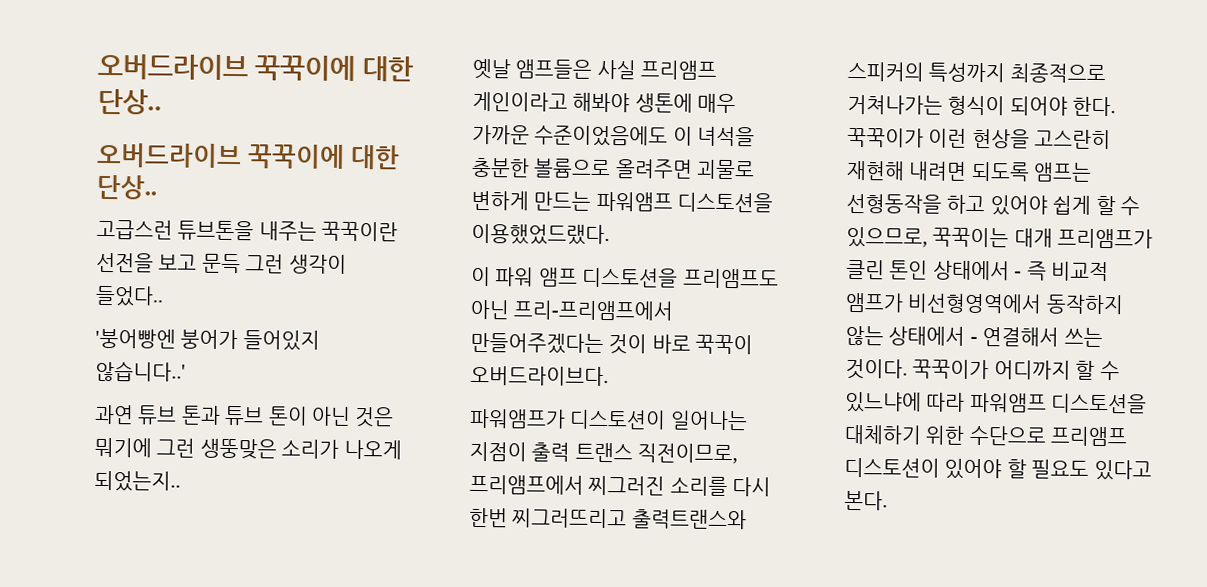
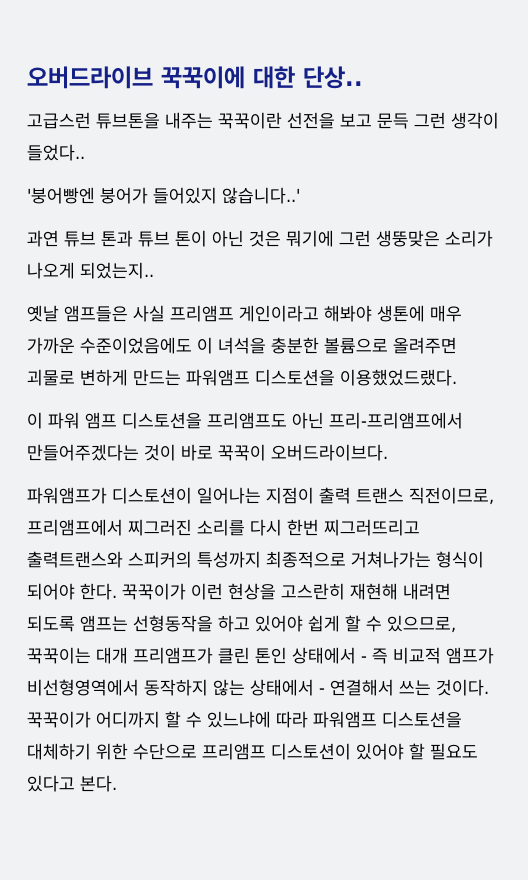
[97,53,414,82] [97,88,162,115] [96,142,400,170] [96,174,157,200] 오버드라이브 꾹꾹이에 대한 단상.. // 오버드라이브 꾹꾹이에 대한 단상.. -> [27,66,363,89] 오버드라이브 꾹꾹이에 대한 단상..

